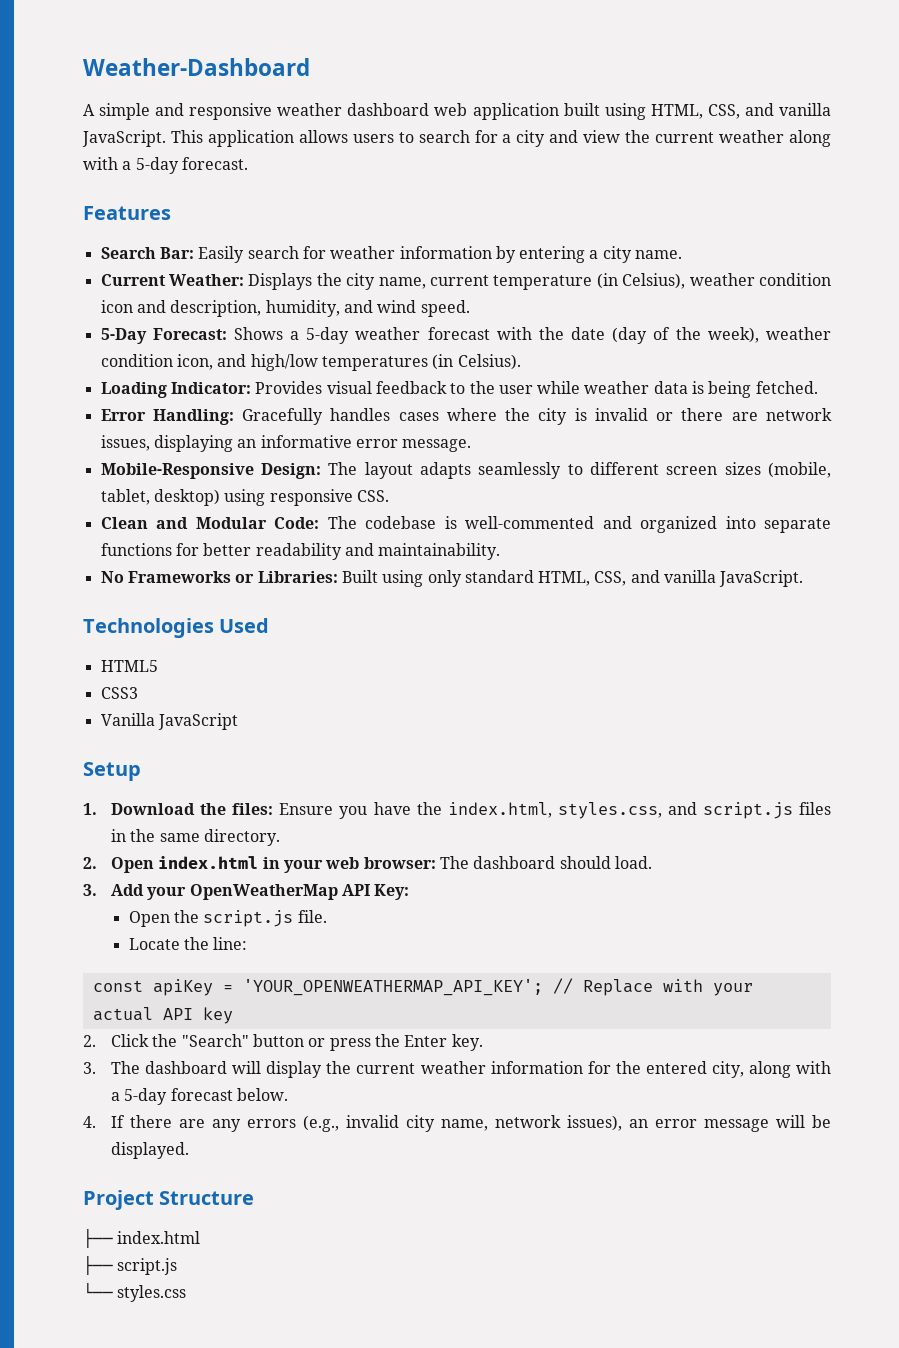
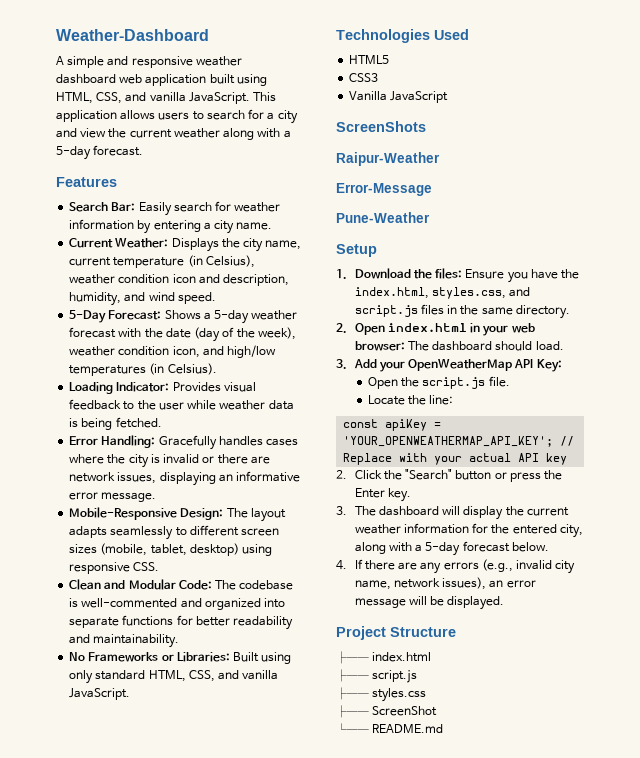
(238, 721) none -> [336,121,426,132] [336,152,440,166] [336,183,432,196] [336,212,430,223] // ScreenShots // Raipur-Weather // Error-Message // Pune-Weather
(178, 1266) none -> [336,687,427,702] [336,705,438,718] // ├── styles.css // ├── ScreenShot
[117,1285,187,1302] styles.css -> [372,724,444,733] README.md

